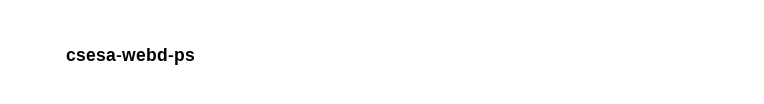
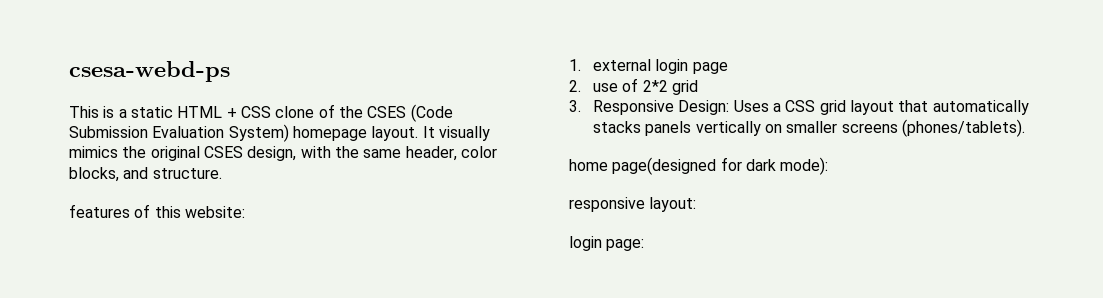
(195, 56) none -> [69,104,453,122] [69,124,490,142] [69,146,497,161] [69,167,222,182] [69,204,245,218] [569,59,728,74] [569,78,699,95] [569,100,1029,115] [593,119,1026,137] [569,157,829,175] [569,197,697,212] [569,236,645,251] // This is a static HTML + CSS clone of the CSES (Code Submission Evaluation System) homepage layout. It visually mimics the original CSES design, with the same header, color blocks, and structure. // features of this website: // 1. external login page // 2. use of 2*2 grid // 3. Responsive Design: Uses a CSS grid layout that automatically stacks panels vertically on smaller screens (phones/tablets). // home page(designed for dark mode): // responsive layout: // login page:

